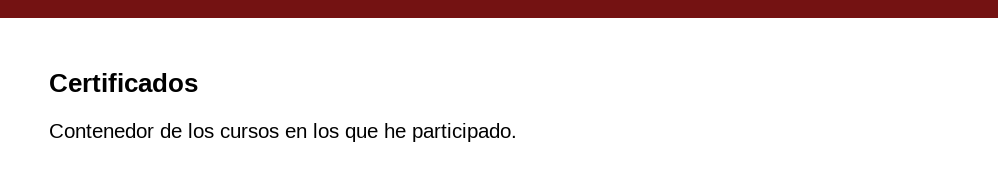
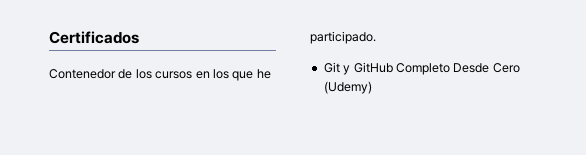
(517, 132) none -> [323,62,520,75] [323,81,372,94] // Git y GitHub Completo Desde Cero (Udemy)

